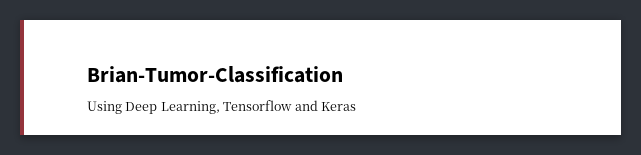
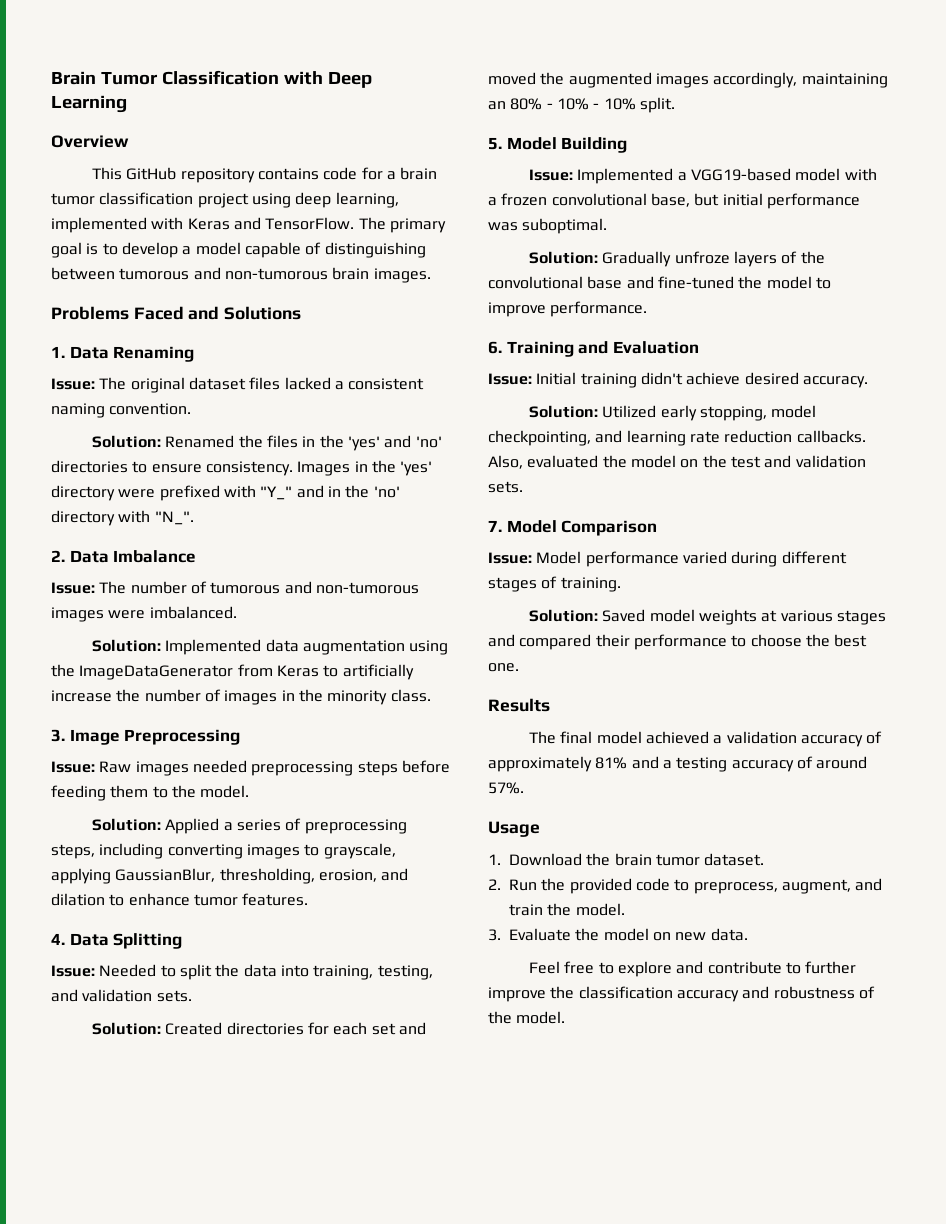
[87,66,343,83] [87,100,356,114] Brian-Tumor-Classification // Using Deep Learning, Tensorflow and Keras -> [51,70,372,88] [51,95,127,113] [51,135,129,148] [92,167,438,183] [51,192,399,208] [51,217,446,233] [51,242,426,258] [51,267,431,283] [51,306,302,320] [51,346,195,362] [51,377,425,393] [51,403,192,418] [92,435,442,451] [51,460,433,476] [51,485,400,501] [51,510,194,526] [51,550,197,563] [51,581,419,594] [51,606,237,622] [92,639,449,655] [51,664,414,680] [51,689,431,705] [51,729,241,745] [51,760,450,776] [51,785,250,801] [92,818,407,834] [51,843,396,859] [51,868,409,884] [51,893,309,906] [51,933,183,949] [51,964,433,980] [51,989,192,1002] [92,1022,426,1035] [488,72,888,88] [488,97,675,113] [488,137,628,153] [529,168,877,184] [488,193,860,209] [488,218,608,234] [529,251,825,267] [488,276,831,289] [488,301,648,317] [488,341,699,357] [488,372,868,388] [529,405,817,421] [488,430,866,446] [488,455,866,469] [488,481,523,493] [488,520,658,536] [488,551,847,567] [488,576,621,592] [529,609,886,625] [488,634,868,650] [488,663,519,672] [488,698,550,712] [529,731,883,747] [488,756,868,772] [488,782,524,794] [488,821,540,837] [488,853,765,866] [488,878,883,894] [509,903,625,916] [488,928,748,941] [529,961,857,977] [488,986,875,1002] [488,1011,566,1024] Brain Tumor Classification with Deep Learning // Overview // This GitHub repository contains code for a brain tumor classification project using deep learning, implemented with Keras and TensorFlow. The primary goal is to develop a model capable of distinguishing between tumorous and non-tumorous brain images. // Problems Faced and Solutions // 1. Data Renaming // Issue: The original dataset files lacked a consistent naming convention. // Solution: Renamed the files in the 'yes' and 'no' directories to ensure consistency. Images in the 'yes' directory were prefixed with "Y_" and in the 'no' directory with "N_". // 2. Data Imbalance // Issue: The number of tumorous and non-tumorous images were imbalanced. // Solution: Implemented data augmentation using the ImageDataGenerator from Keras to artificially increase the number of images in the minority class. // 3. Image Preprocessing // Issue: Raw images needed preprocessing steps before feeding them to the model. // Solution: Applied a series of preprocessing steps, including converting images to grayscale, applying GaussianBlur, thresholding, erosion, and dilation to enhance tumor features. // 4. Data Splitting // Issue: Needed to split the data into training, testing, and validation sets. // Solution: Created directories for each set and moved the augmented images accordingly, maintaining an 80% - 10% - 10% split. // 5. Model Building // Issue: Implemented a VGG19-based model with a frozen convolutional base, but initial performance was suboptimal. // Solution: Gradually unfroze layers of the convolutional base and fine-tuned the model to improve performance. // 6. Training and Evaluation // Issue: Initial training didn't achieve desired accuracy. // Solution: Utilized early stopping, model checkpointing, and learning rate reduction callbacks. Also, evaluated the model on the test and validation sets. // 7. Model Comparison // Issue: Model performance varied during different stages of training. // Solution: Saved model weights at various stages and compared their performance to choose the best one. // Results // The final model achieved a validation accuracy of approximately 81% and a testing accuracy of around 57%. // Usage // 1. Download the brain tumor dataset. // 2. Run the provided code to preprocess, augment, and train the model. // 3. Evaluate the model on new data. // Feel free to explore and contribute to further improve the classification accuracy and robustness of the model.

